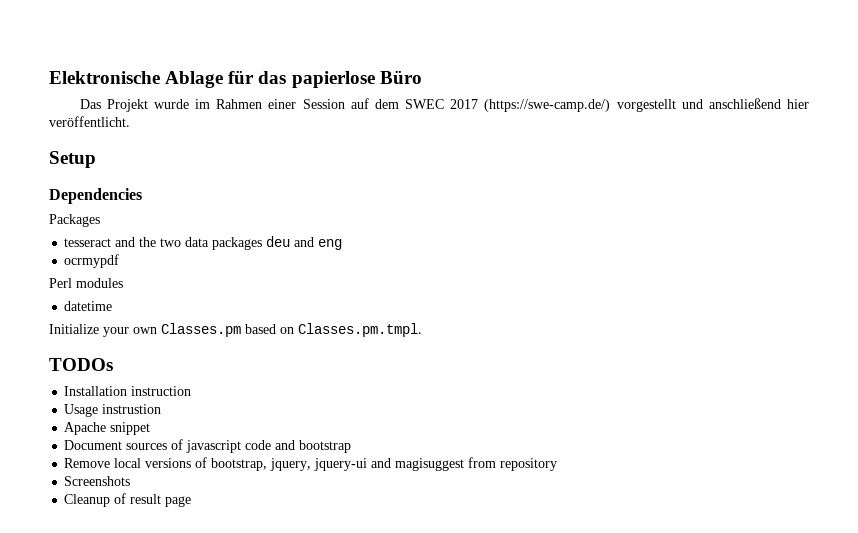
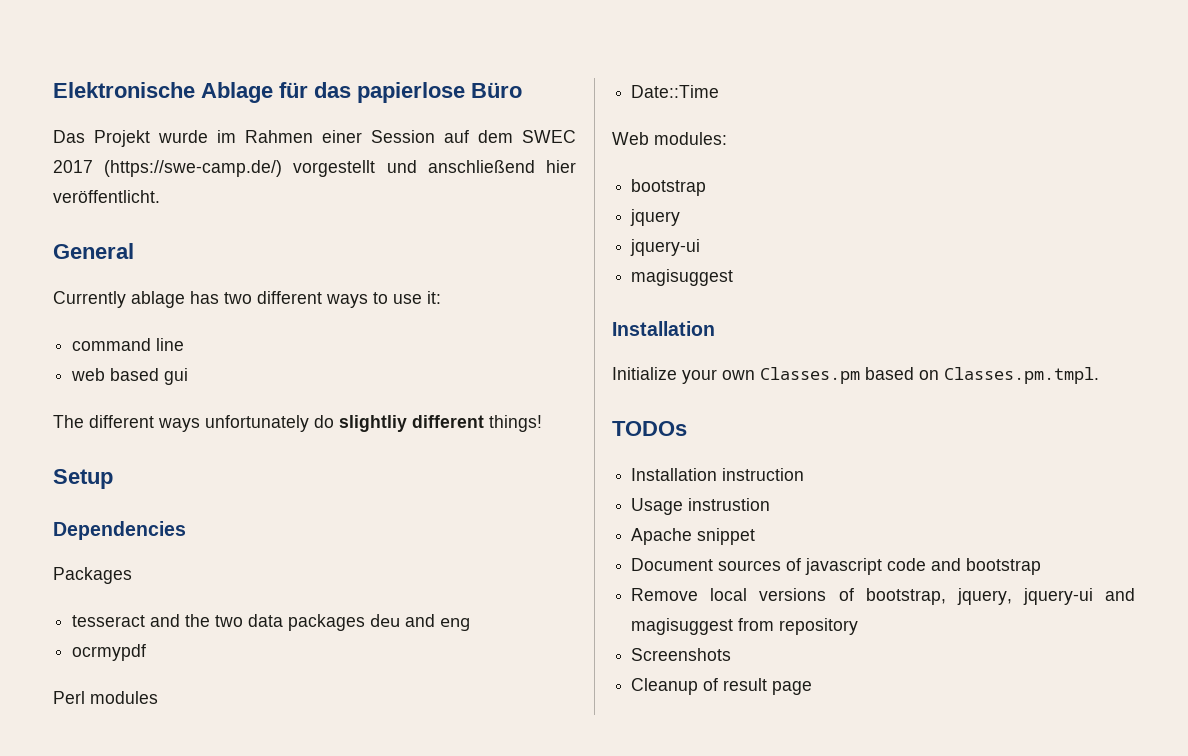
(130, 121) none -> [53,243,134,259] [53,291,441,308] [72,338,185,351] [71,368,189,385] [53,415,542,432] // General // Currently ablage has two different ways to use it: // command line // web based gui // The different ways unfortunately do slightliy different things!
[64,301,113,311] datetime -> [631,85,720,98] [612,132,727,145] [631,179,707,196] [630,209,681,226] [630,239,701,256] [631,269,734,286] [612,321,715,336] Date::Time // Web modules: // bootstrap // jquery // jquery-ui // magisuggest // Installation

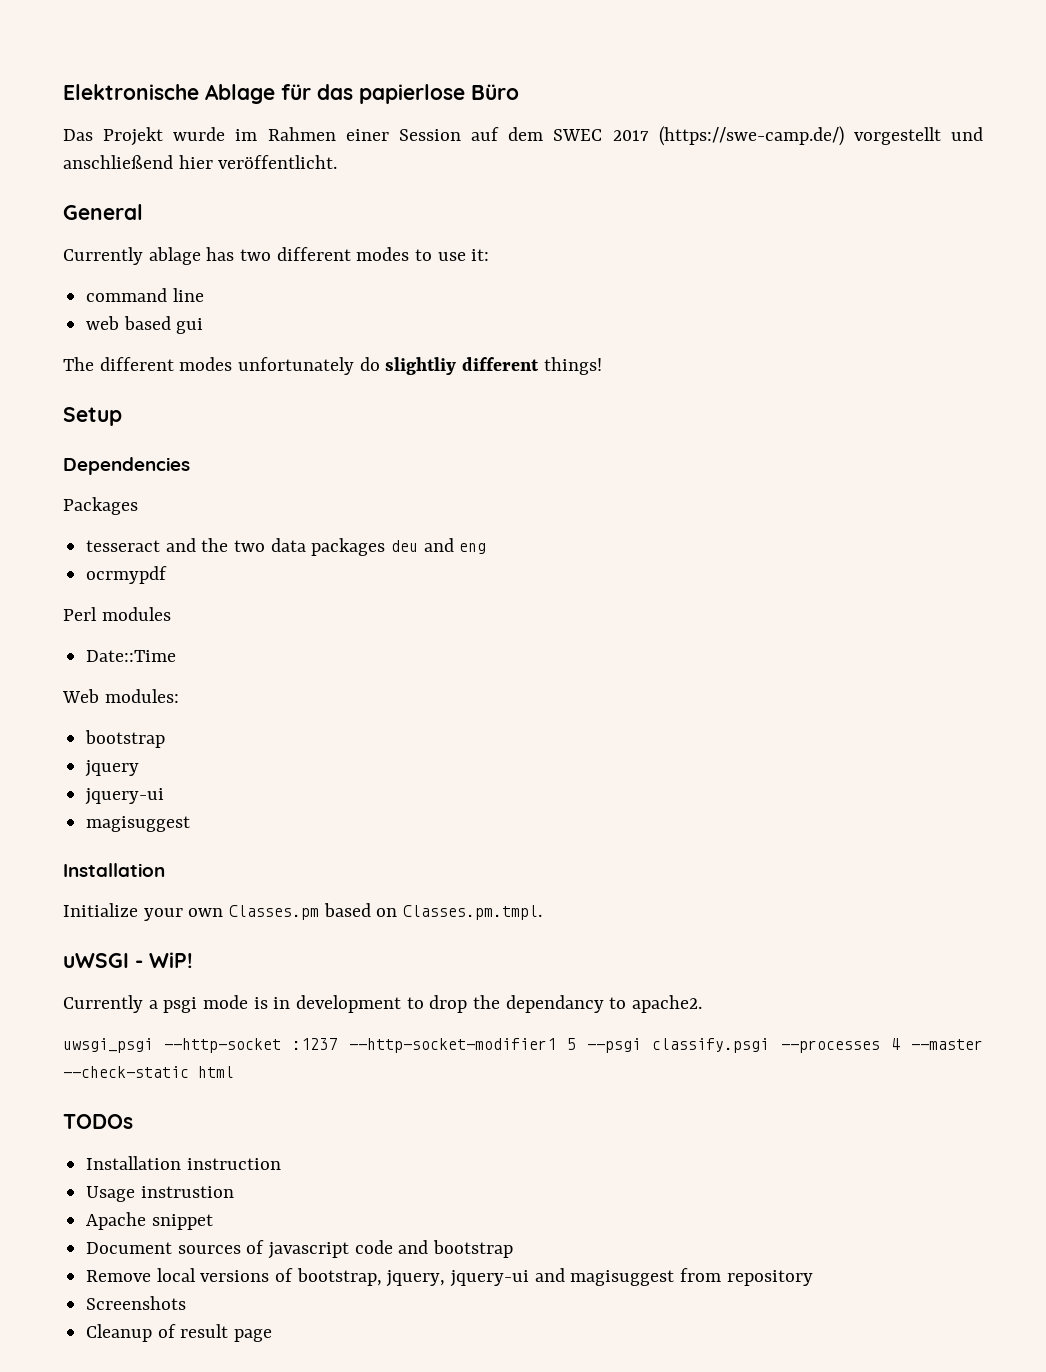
[326,294,368,308] ways -> [356,247,410,261] modes
[158,418,200,432] ways -> [179,357,233,371] modes
(1099, 375) none -> [63,952,193,968] [63,995,703,1013] [63,1038,983,1053] [63,1066,234,1078] // uWSGI - WiP! // Currently a psgi mode is in development to drop the dependancy to apache2. // uwsgi_psgi --http-socket :1237 --http-socket-modifier1 5 --psgi classify.psgi --processes 4 --master --check-static html

